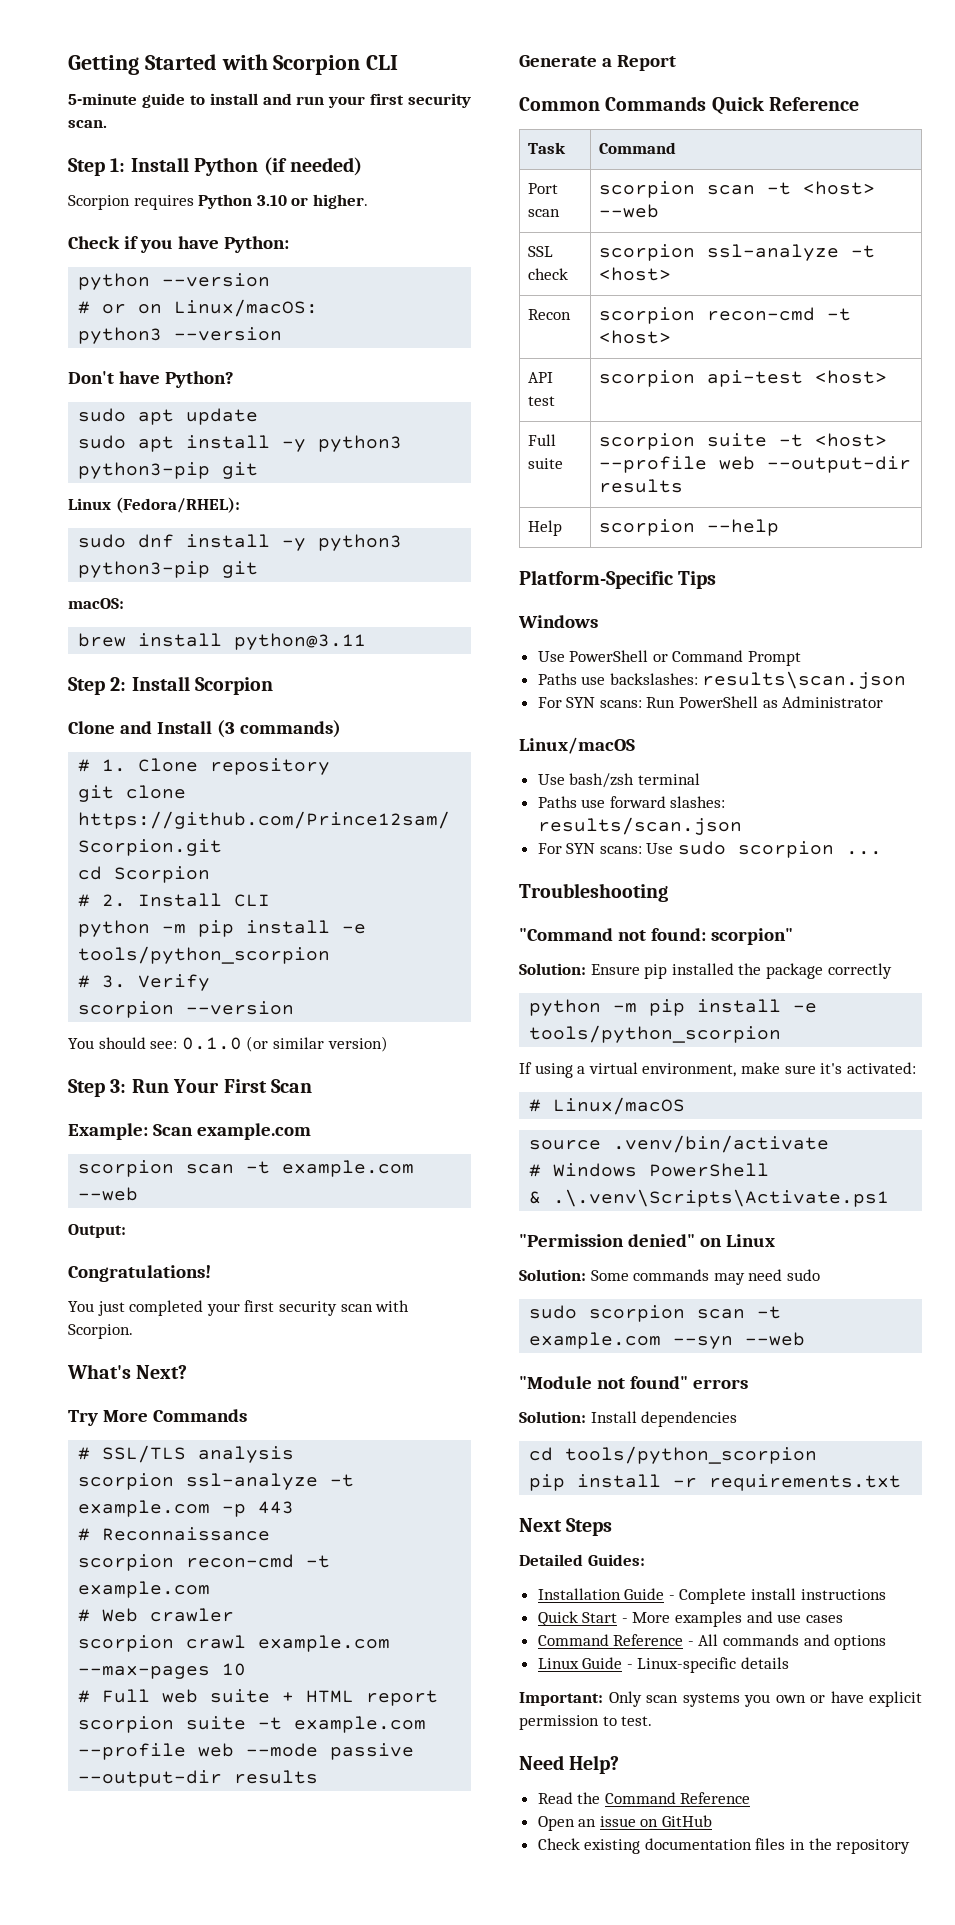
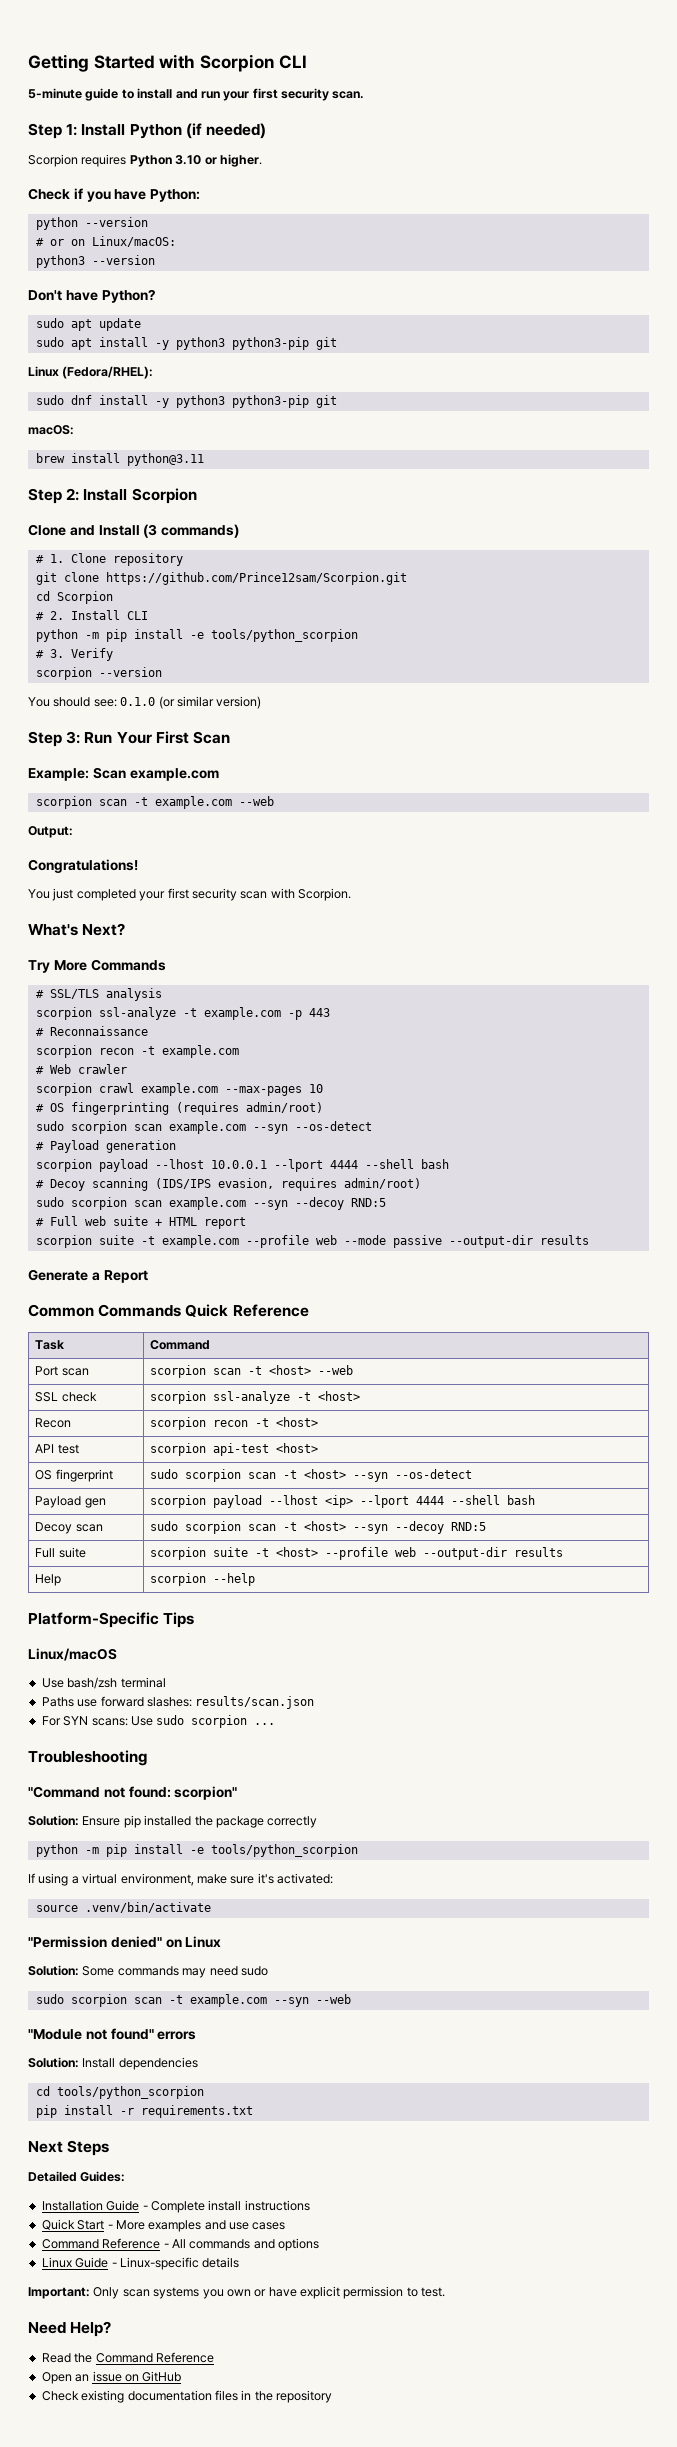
[186,1554,295,1568] recon-cmd -> [98,1048,134,1055] recon
(247, 1669) none -> [35,1102,323,1115] [35,1121,372,1134] [35,1140,176,1153] [35,1159,449,1172] [35,1178,421,1191] [35,1197,386,1210] // # OS fingerprinting (requires admin/root) // sudo scorpion scan example.com --syn --os-detect // # Payload generation // scorpion payload --lhost 10.0.0.1 --lport 4444 --shell bash // # Decoy scanning (IDS/IPS evasion, requires admin/root) // sudo scorpion scan example.com --syn --decoy RND:5
[707,307,816,321] recon-cmd -> [213,1420,249,1427] recon
(888, 377) none -> [35,1469,113,1482] [150,1469,473,1482] [35,1496,106,1508] [150,1495,536,1508] [35,1522,103,1534] [150,1521,487,1534] // OS fingerprint | sudo scorpion scan -t <host> --syn --os-detect // Payload gen | scorpion payload --lhost <ip> --lport 4444 --shell bash // Decoy scan | sudo scorpion scan -t <host> --syn --decoy RND:5
[518,615,598,628] [537,650,802,666] [537,671,907,689] [537,696,884,708] // Windows // Use PowerShell or Command Prompt // Paths use backslashes: results\scan.json // For SYN scans: Run PowerShell as Administrator -> (195, 1620) none
[529,1097,686,1115] // # Linux/macOS -> (333, 1878) none
[529,1163,770,1177] [529,1189,890,1207] // # Windows PowerShell // & .\.venv\Scripts\Activate.ps1 -> (211, 1907) none

